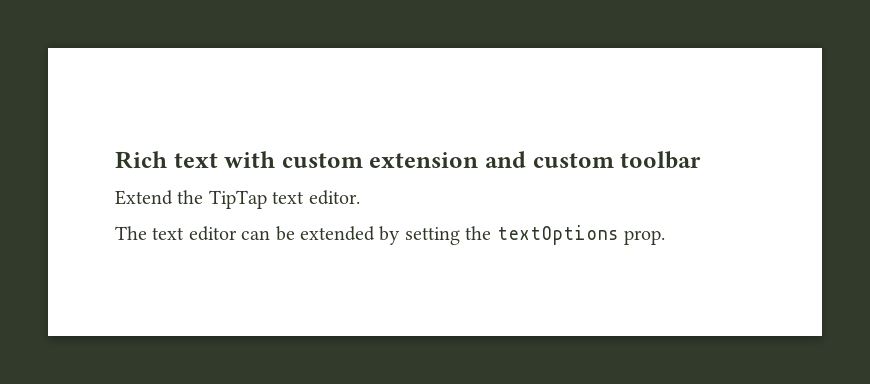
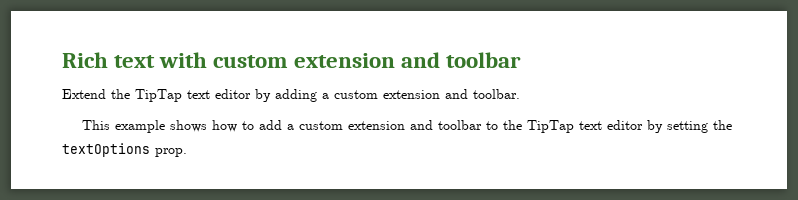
[532,153,614,168] custom -> (441, 60) none
[308,190,360,205] [115,226,375,241] editor. // The text editor can be extended -> [215,89,520,102] [82,120,644,133] editor by adding a custom extension and toolbar. // This example shows how to add a custom extension and toolbar to the TipTap text editor

